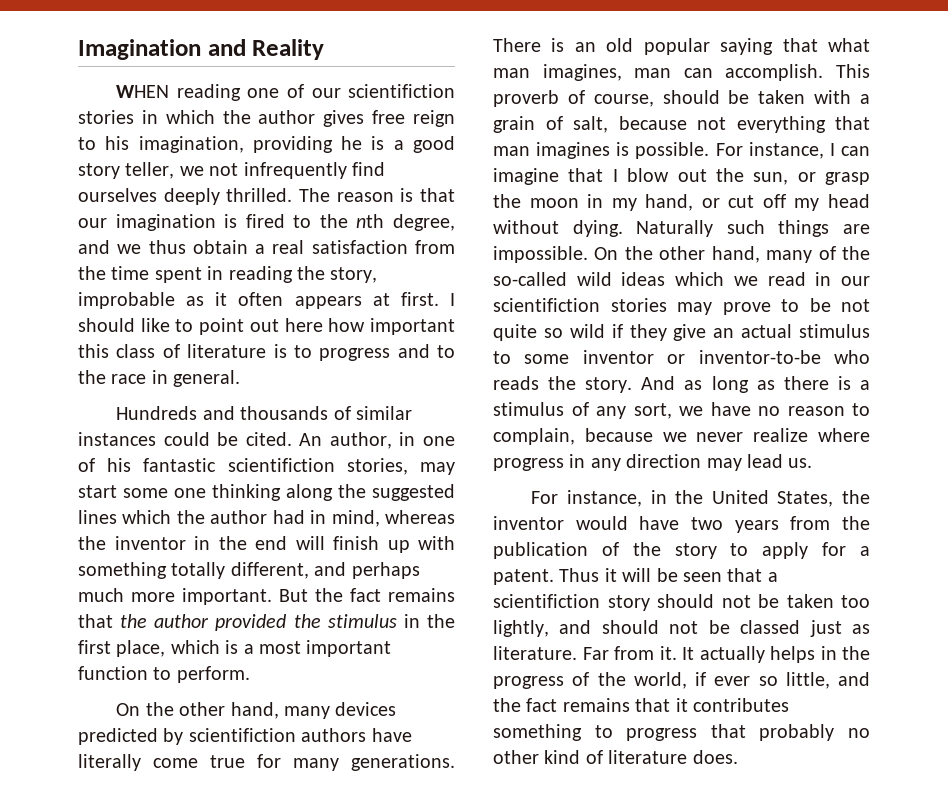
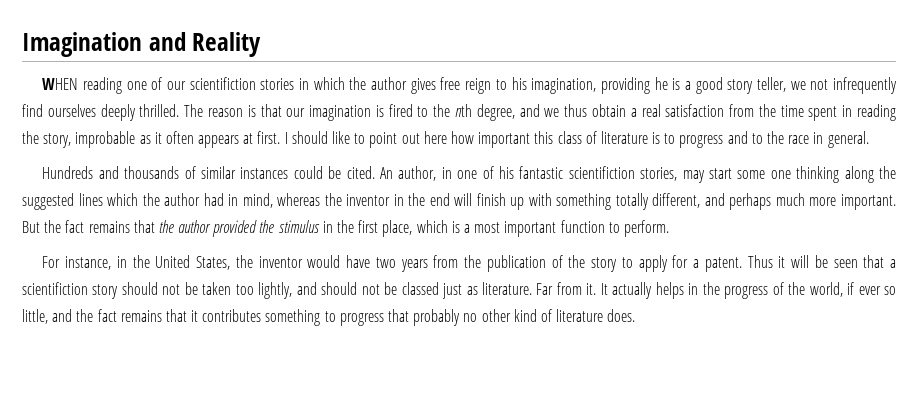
[116,702,397,719] [78,728,412,745] [78,754,455,771] [493,38,870,55] [493,64,870,81] [493,90,870,107] [493,116,870,133] [493,142,870,159] [493,168,870,185] [493,194,870,211] [493,220,870,237] [493,246,870,263] [493,272,870,286] [493,298,870,315] [493,324,870,341] [493,350,870,364] [493,376,870,393] [493,402,870,419] [493,428,870,445] [493,454,813,471] // On the other hand, many devices predicted by scientifiction authors have literally come true for many generations. There is an old popular saying that what man imagines, man can accomplish. This proverb of course, should be taken with a grain of salt, because not everything that man imagines is possible. For instance, I can imagine that I blow out the sun, or grasp the moon in my hand, or cut off my head without dying. Naturally such things are impossible. On the other hand, many of the so-called wild ideas which we read in our scientifiction stories may prove to be not quite so wild if they give an actual stimulus to some inventor or inventor-to-be who reads the story. And as long as there is a stimulus of any sort, we have no reason to complain, because we never realize where progress in any direction may lead us. -> (669, 228) none

